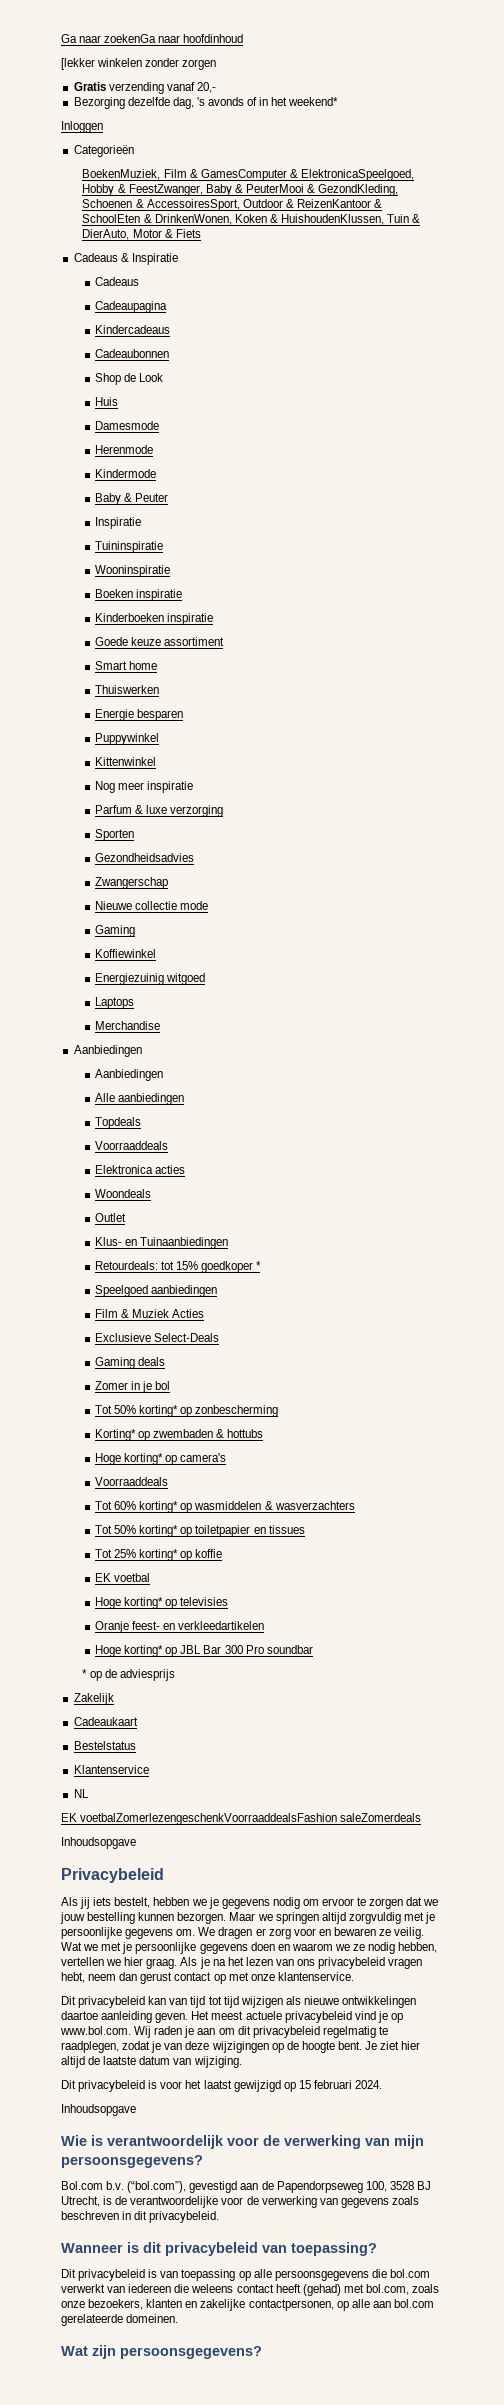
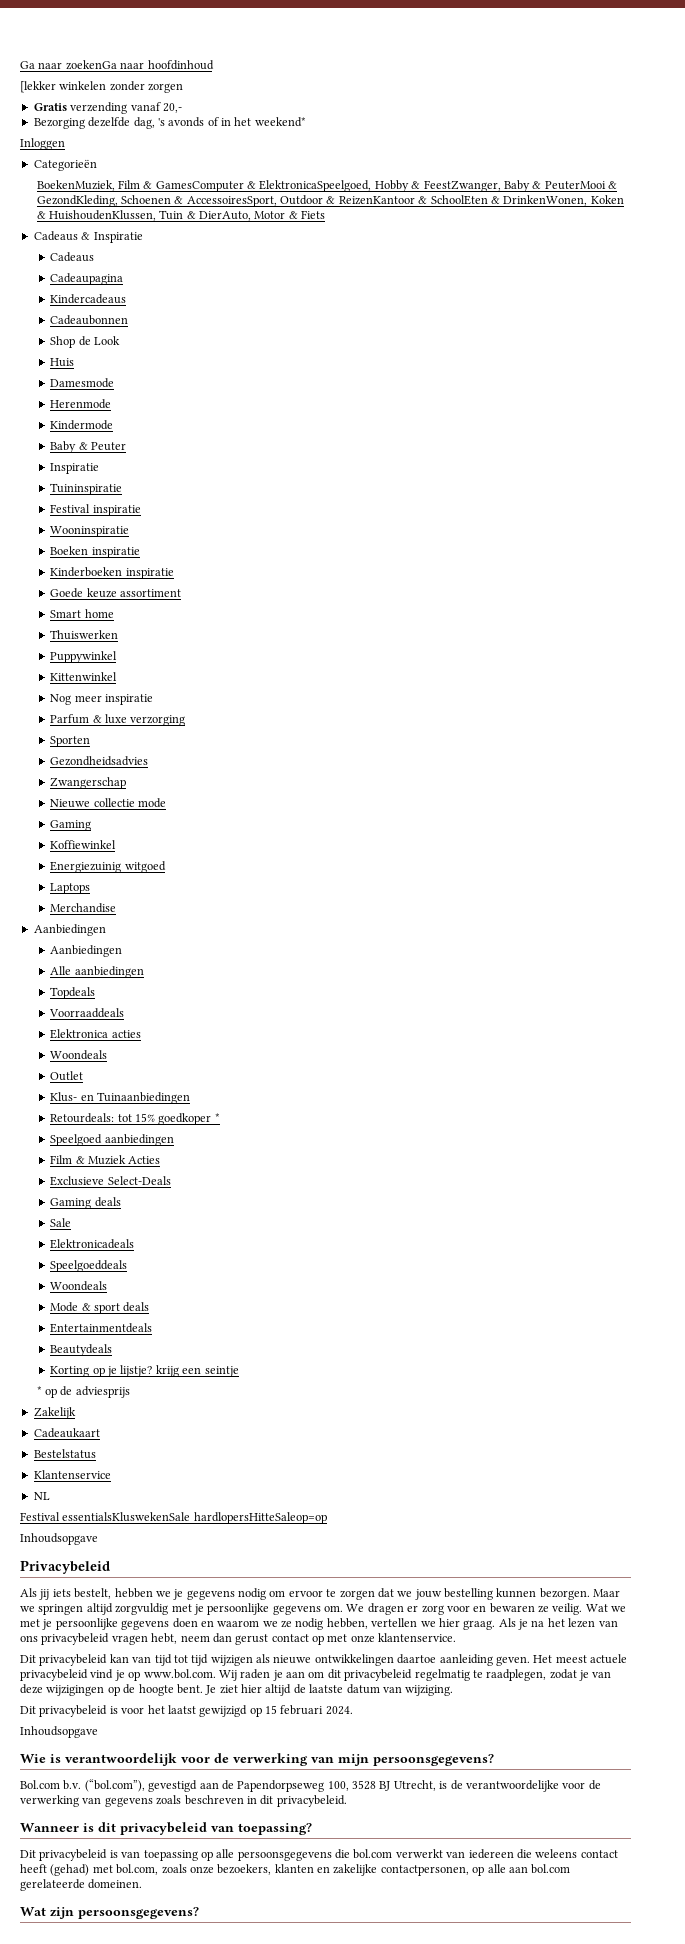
(164, 547) none -> [50,504,141,516] // Festival inspiratie
[95,709,184,721] // Energie besparen -> (119, 635) none
[95,1381,171,1393] [95,1405,279,1417] [95,1429,264,1441] [95,1453,227,1465] [95,1477,169,1486] [95,1501,355,1513] [95,1525,305,1537] [95,1549,223,1561] [95,1573,151,1582] [95,1597,229,1609] [95,1621,265,1633] [95,1645,313,1657] Zomer in je bol // Tot 50% korting* op zonbescherming // Korting* op zwembaden & hottubs // Hoge korting* op camera's // Voorraaddeals // Tot 60% korting* op wasmiddelen & wasverzachters // Tot 50% korting* op toiletpapier en tissues // Tot 25% korting* op koffie // EK voetbal // Hoge korting* op televisies // Oranje feest- en verkleedartikelen // Hoge korting* op JBL Bar 300 Pro soundbar -> [50,1218,72,1227] [50,1239,135,1249] [50,1260,128,1272] [50,1281,108,1291] [50,1302,150,1314] [50,1323,153,1333] [50,1344,113,1356] [50,1365,239,1377] Sale // Elektronicadeals // Speelgoeddeals // Woondeals // Mode & sport deals // Entertainmentdeals // Beautydeals // Korting op je lijstje? krijg een seintje
[61,1813,422,1825] EK voetbalZomerlezengeschenkVoorraaddealsFashion saleZomerdeals -> [20,1512,327,1524] Festival essentialsKluswekenSale hardlopersHitteSaleop=op

